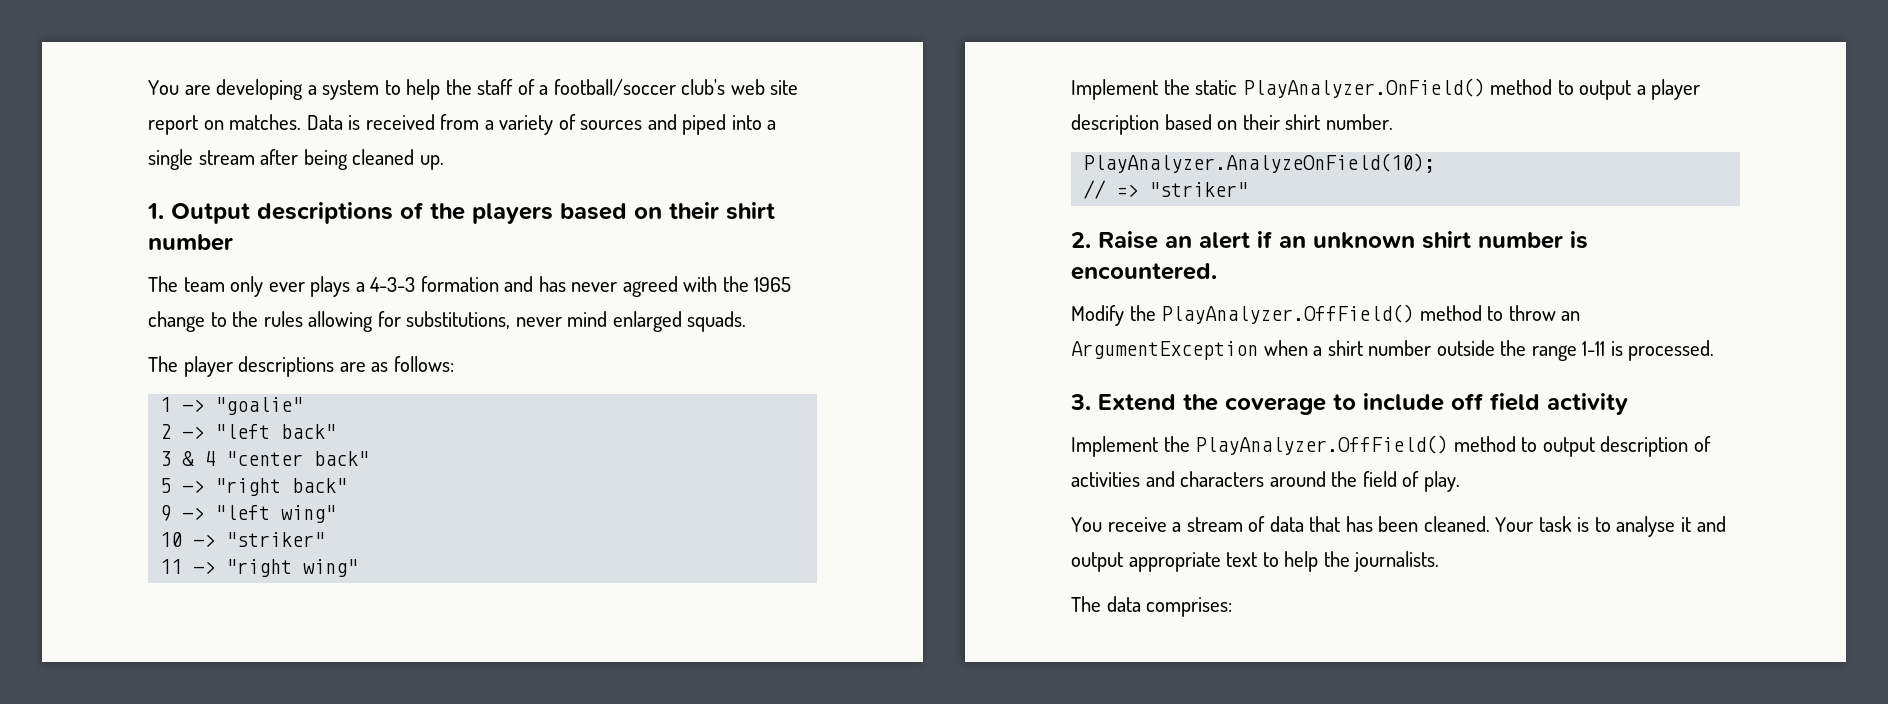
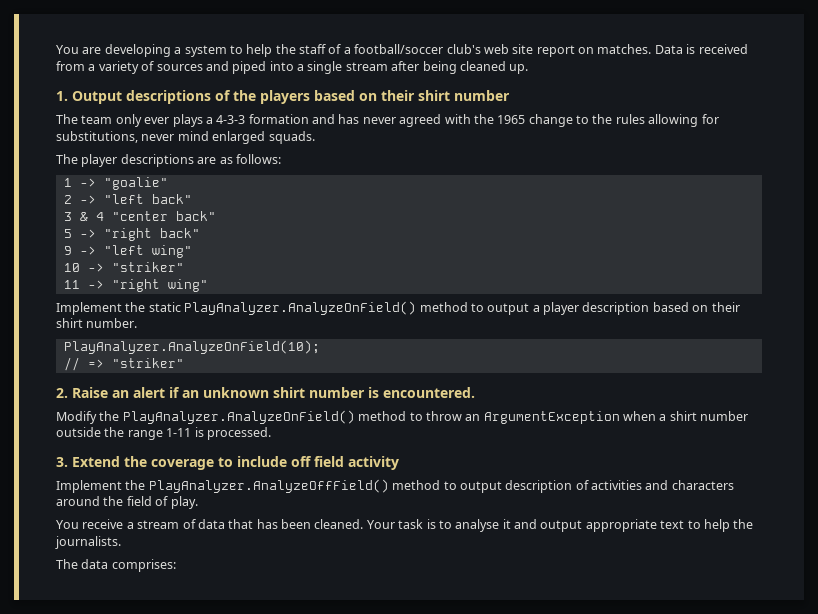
[1242,78,1485,98] PlayAnalyzer.OnField() -> [184,301,417,315] PlayAnalyzer.AnalyzeOnField()
[1161,304,1415,324] PlayAnalyzer.OffField() -> [122,410,355,424] PlayAnalyzer.AnalyzeOnField()
[1195,435,1449,455] PlayAnalyzer.OffField() -> [148,479,389,493] PlayAnalyzer.AnalyzeOffField()

